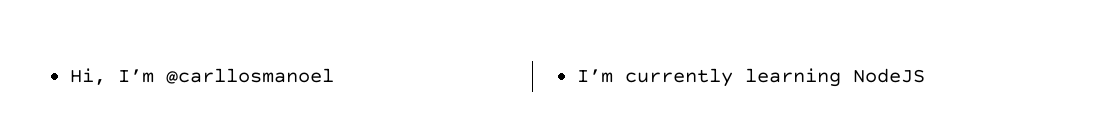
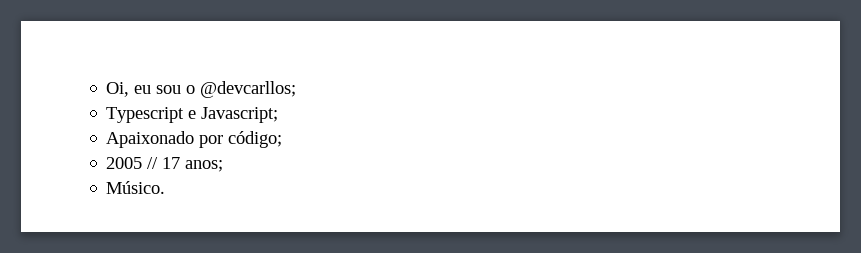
[69,68,334,85] [576,68,925,87] Hi, I’m @carllosmanoel // I’m currently learning NodeJS -> [106,81,297,98] [106,107,279,123] [106,131,283,148] [106,157,224,172] [106,181,166,194] Oi, eu sou o @devcarllos; // Typescript e Javascript; // Apaixonado por código; // 2005 // 17 anos; // Músico.

